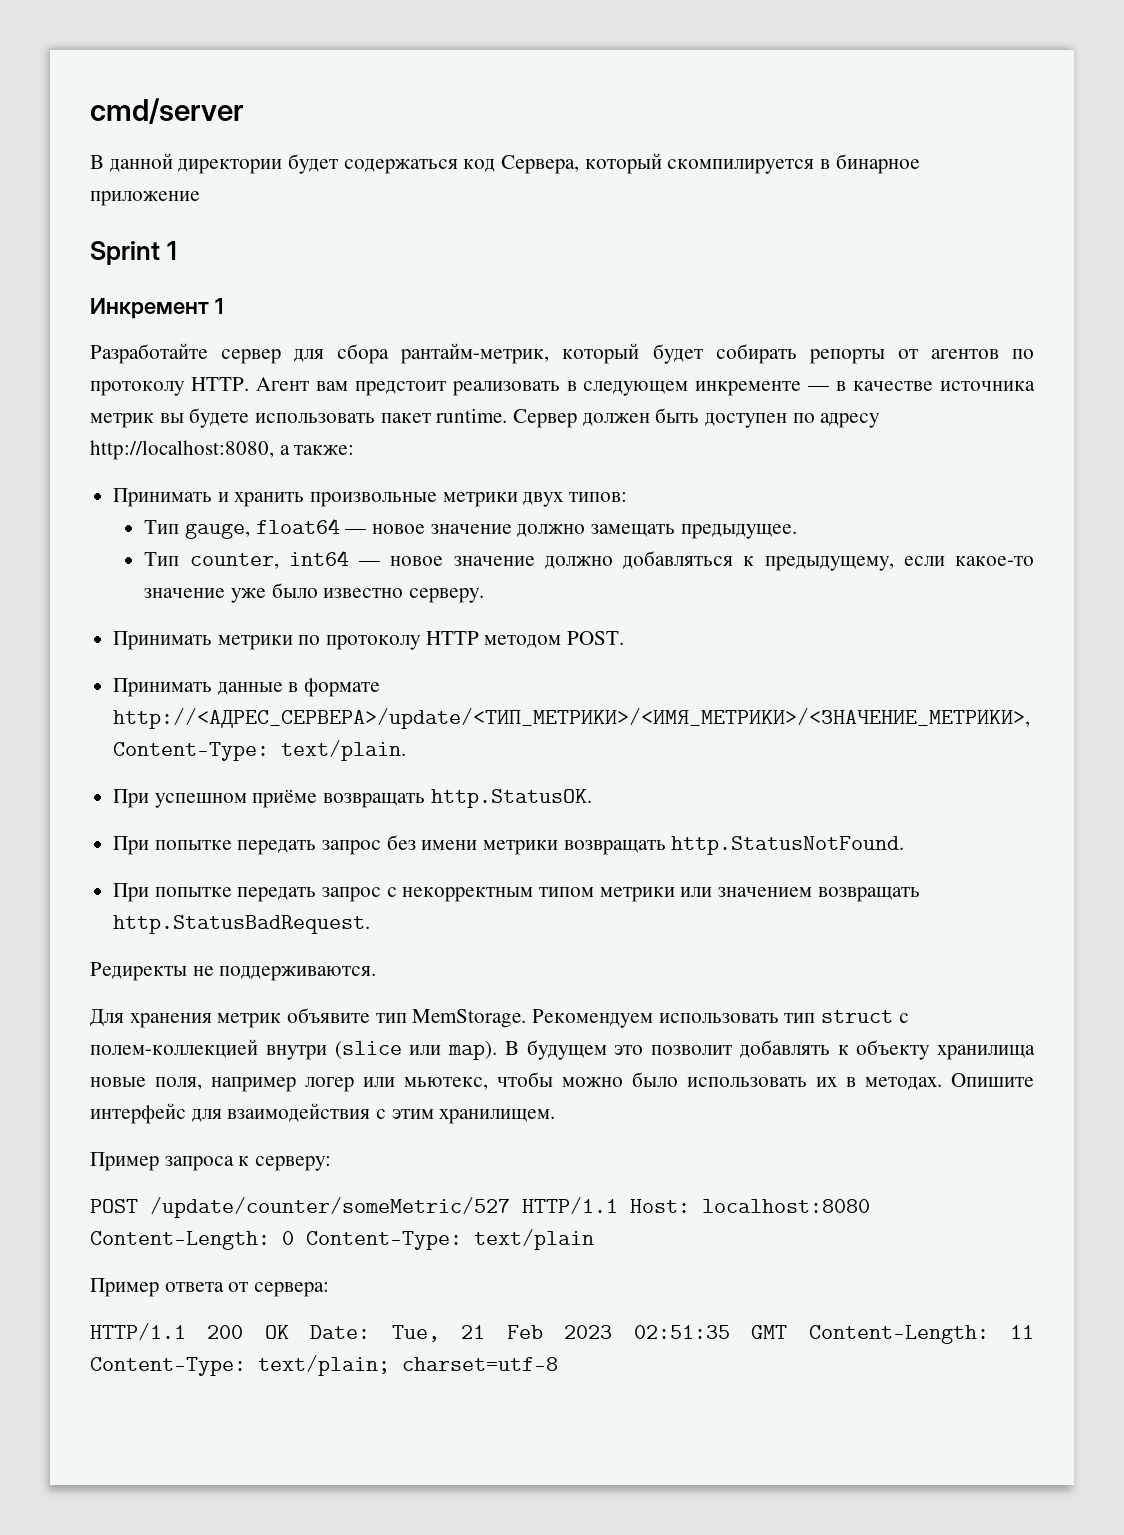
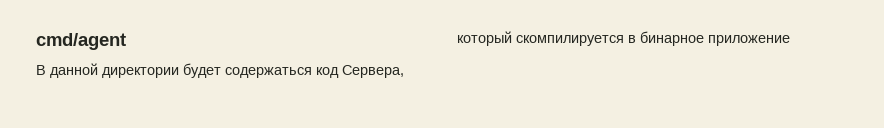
[90,98,244,124] cmd/server -> [36,33,126,50] cmd/agent
[90,241,177,265] [90,298,223,319] [90,343,1034,364] [90,377,1035,396] [90,408,881,428] [90,440,355,460] [113,488,628,507] [144,518,797,539] [144,550,1034,571] [144,583,484,603] [113,631,625,650] [113,678,381,697] [113,708,1031,729] [113,740,407,761] [113,789,592,808] [113,835,905,855] [113,883,920,902] [113,915,371,934] [90,962,377,981] [90,1008,909,1028] [90,1039,1035,1060] [90,1072,1034,1092] [90,1103,556,1124] [90,1152,332,1171] [90,1197,870,1218] [90,1229,594,1250] [90,1278,330,1297] [90,1323,1034,1344] [90,1355,558,1376] // Sprint 1 // Инкремент 1 // Разработайте сервер для сбора рантайм-метрик, который будет собирать репорты от агентов по протоколу HTTP. Агент вам предстоит реализовать в следующем инкременте — в качестве источника метрик вы будете использовать пакет runtime. Сервер должен быть доступен по адресу http://localhost:8080, а также: // Принимать и хранить произвольные метрики двух типов: // Тип gauge, float64 — новое значение должно замещать предыдущее. // Тип counter, int64 — новое значение должно добавляться к предыдущему, если какое-то значение уже было известно серверу. // Принимать метрики по протоколу HTTP методом POST. // Принимать данные в формате http://<АДРЕС_СЕРВЕРА>/update/<ТИП_МЕТРИКИ>/<ИМЯ_МЕТРИКИ>/<ЗНАЧЕНИЕ_МЕТРИКИ>, Content-Type: text/plain. // При успешном приёме возвращать http.StatusOK. // При попытке передать запрос без имени метрики возвращать http.StatusNotFound. // При попытке передать запрос с некорректным типом метрики или значением возвращать http.StatusBadRequest. // Редиректы не поддерживаются. // Для хранения метрик объявите тип MemStorage. Рекомендуем использовать тип struct с полем-коллекцией внутри (slice или map). В будущем это позволит добавлять к объекту хранилища новые поля, например логер или мьютекс, чтобы можно было использовать их в методах. Опишите интерфейс для взаимодействия с этим хранилищем. // Пример запроса к серверу: // POST /update/counter/someMetric/527 HTTP/1.1 Host: localhost:8080 Content-Length: 0 Content-Type: text/plain // Пример ответа от сервера: // HTTP/1.1 200 OK Date: Tue, 21 Feb 2023 02:51:35 GMT Content-Length: 11 Content-Type: text/plain; charset=utf-8 -> (790, 40) none

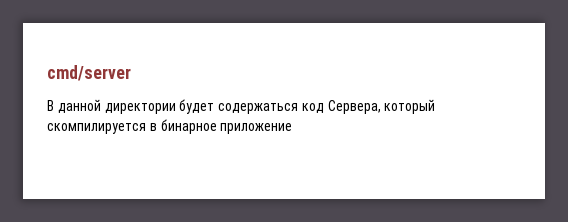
[36,33,126,50] cmd/agent -> [47,65,131,81] cmd/server

